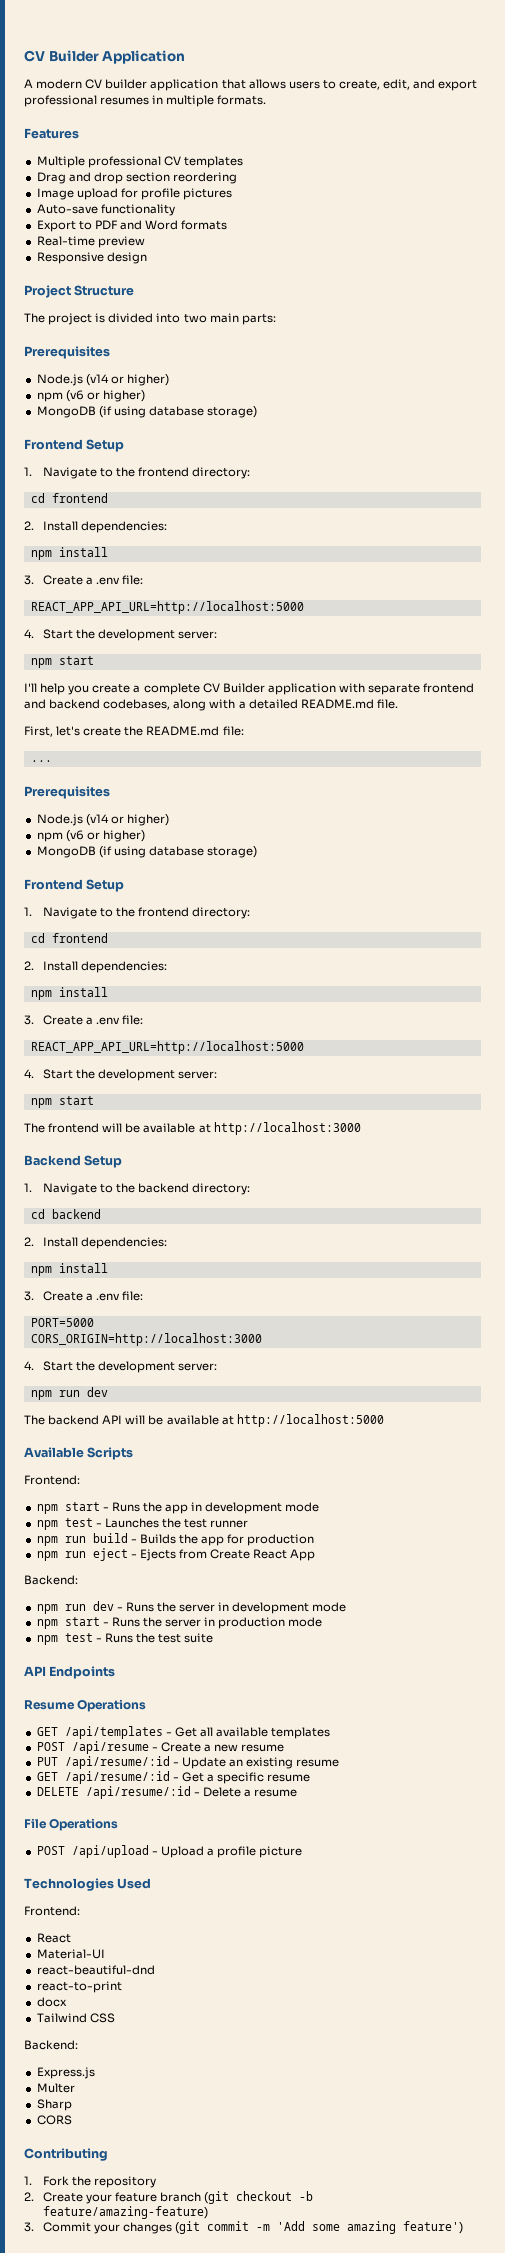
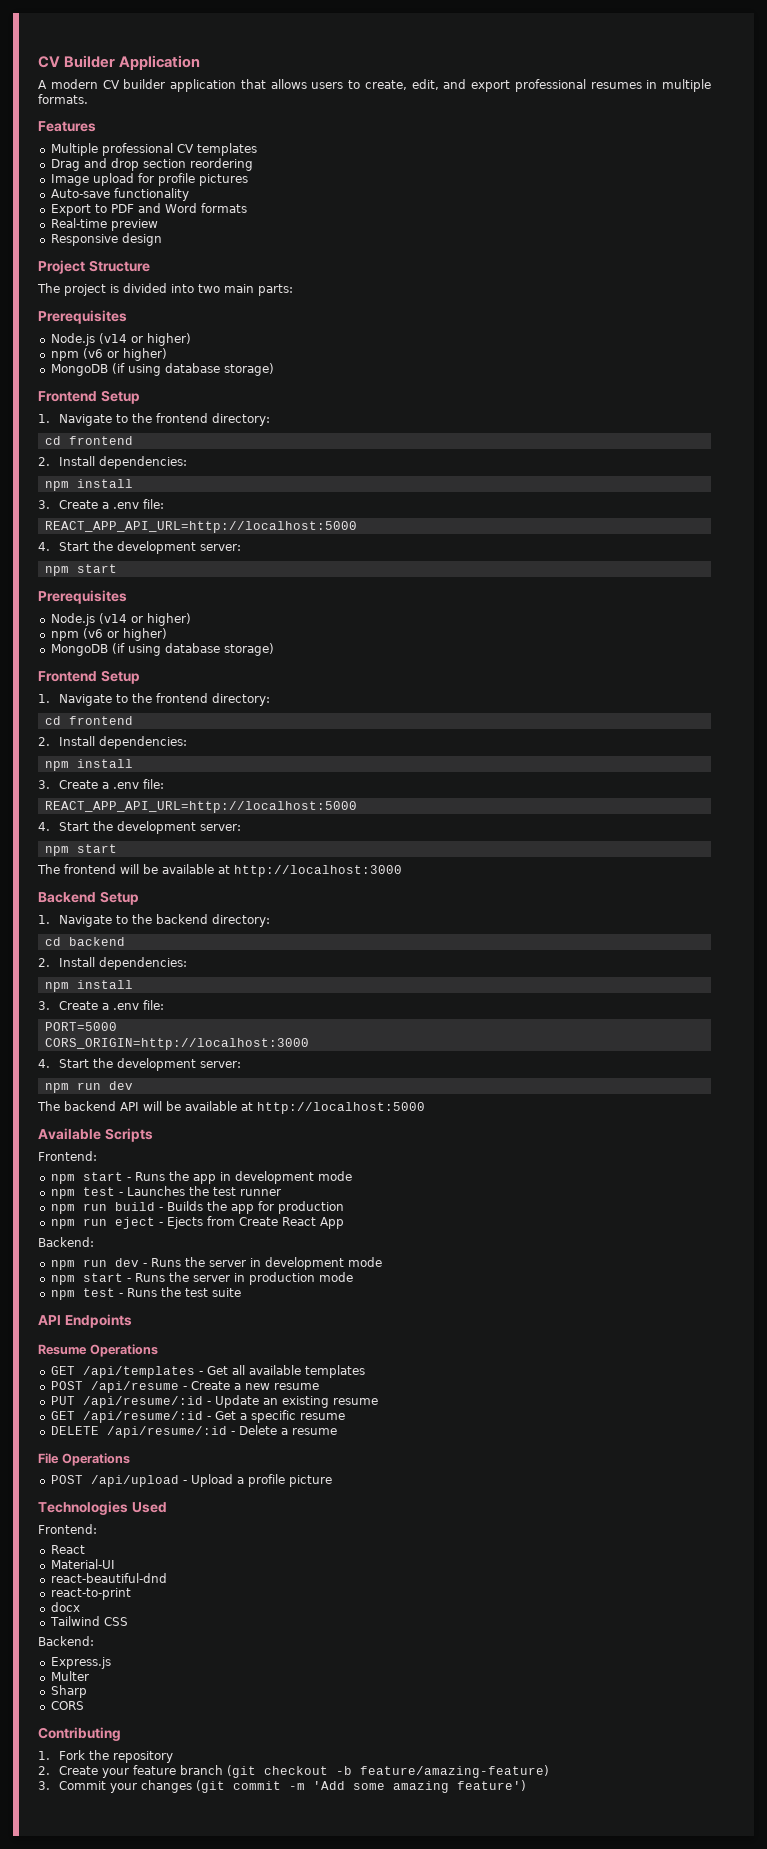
[24,683,475,695] [24,699,398,711] [24,726,244,737] [30,760,52,762] // I'll help you create a complete CV Builder application with separate frontend and backend codebases, along with a detailed README.md file. // First, let's create the README.md file: // ... -> (117, 568) none

